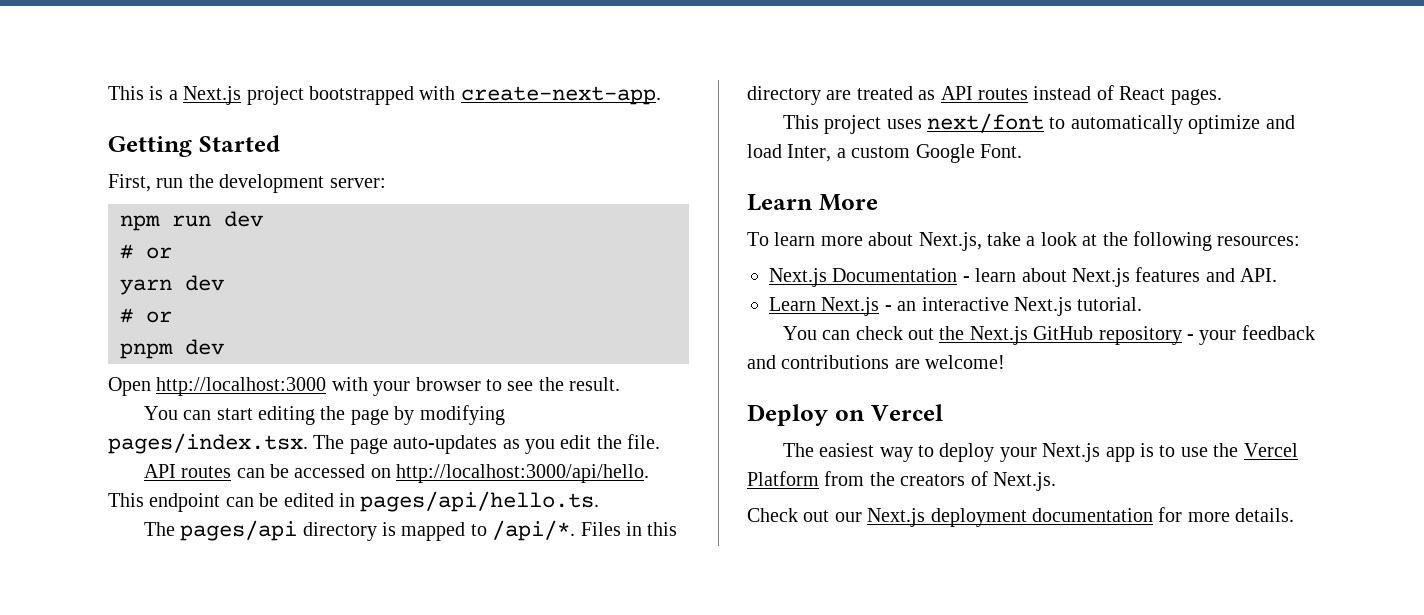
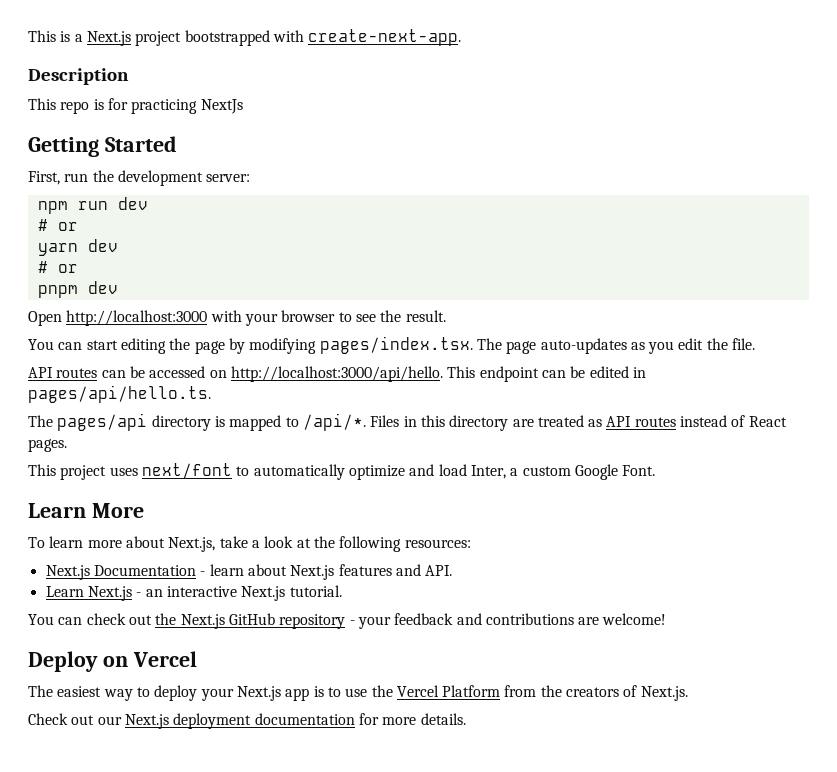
(661, 95) none -> [28,68,129,85] [28,98,243,114] // Description // This repo is for practicing NextJs

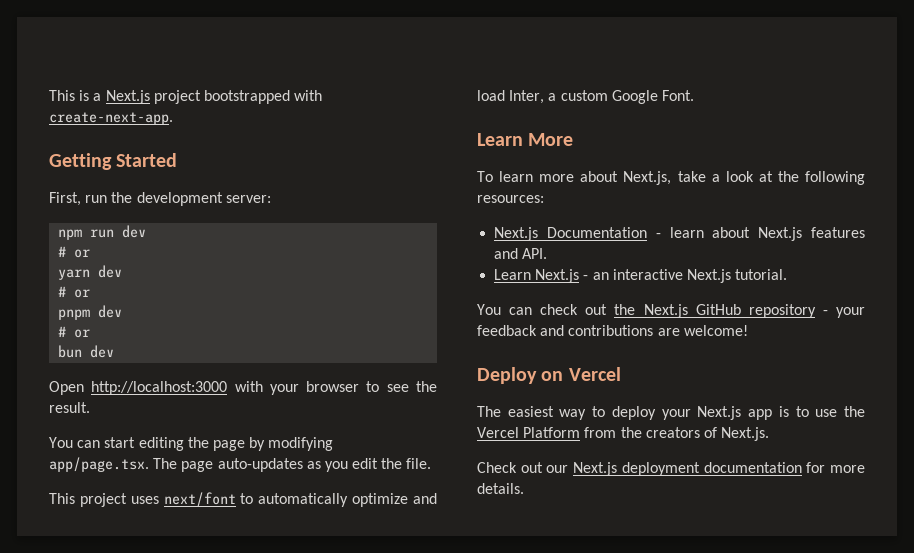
[28,68,129,85] [28,98,243,114] // Description // This repo is for practicing NextJs -> (173, 118) none
(118, 287) none -> [58,326,91,338] [58,345,115,358] // # or // bun dev
[319,336,473,354] pages/index.tsx. -> [49,457,149,472] app/page.tsx.
[28,366,646,382] [28,385,211,403] [28,413,787,431] [28,439,67,452] // API routes can be accessed on http://localhost:3000/api/hello. This endpoint can be edited in pages/api/hello.ts. // The pages/api directory is mapped to /api/*. Files in this directory are treated as API routes instead of React pages. -> (432, 463) none

